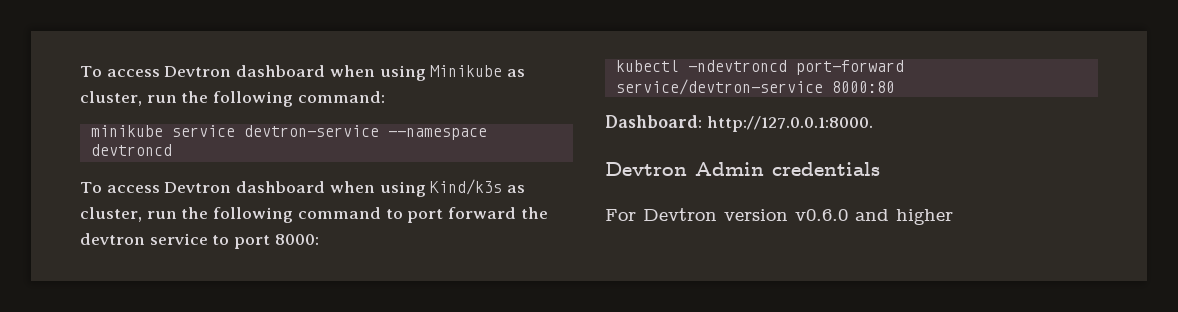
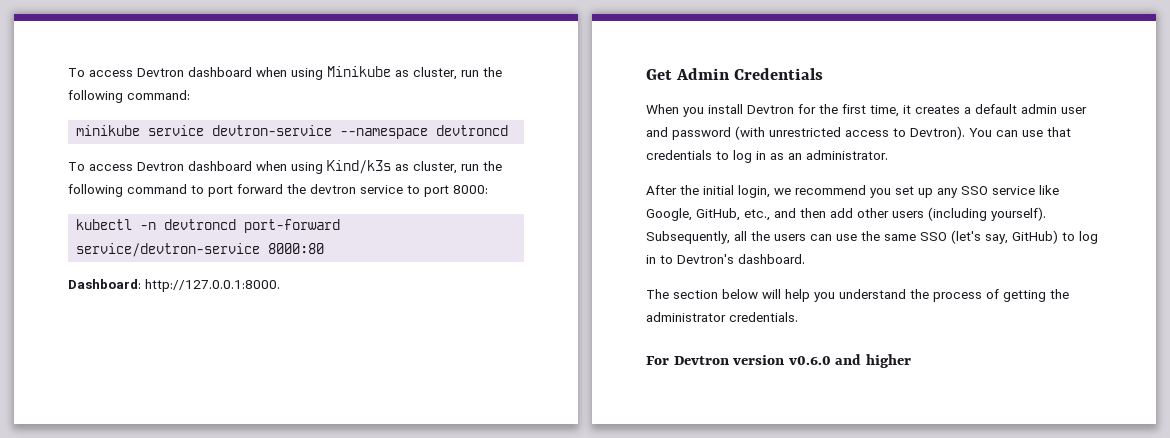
[687,60,787,72] -ndevtroncd -> [140,219,237,230] -n devtroncd
[605,162,880,176] Devtron Admin credentials -> [646,68,824,80] [646,104,1087,117] [646,126,1071,140] [646,150,888,163] [646,185,1059,198] [646,207,1046,221] [646,230,1098,244] [646,254,805,264] [646,289,1069,302] [646,312,798,322] Get Admin Credentials // When you install Devtron for the first time, it creates a default admin user and password (with unrestricted access to Devtron). You can use that credentials to log in as an administrator. // After the initial login, we recommend you set up any SSO service like Google, GitHub, etc., and then add other users (including yourself). Subsequently, all the users can use the same SSO (let's say, GitHub) to log in to Devtron's dashboard. // The section below will help you understand the process of getting the administrator credentials.

